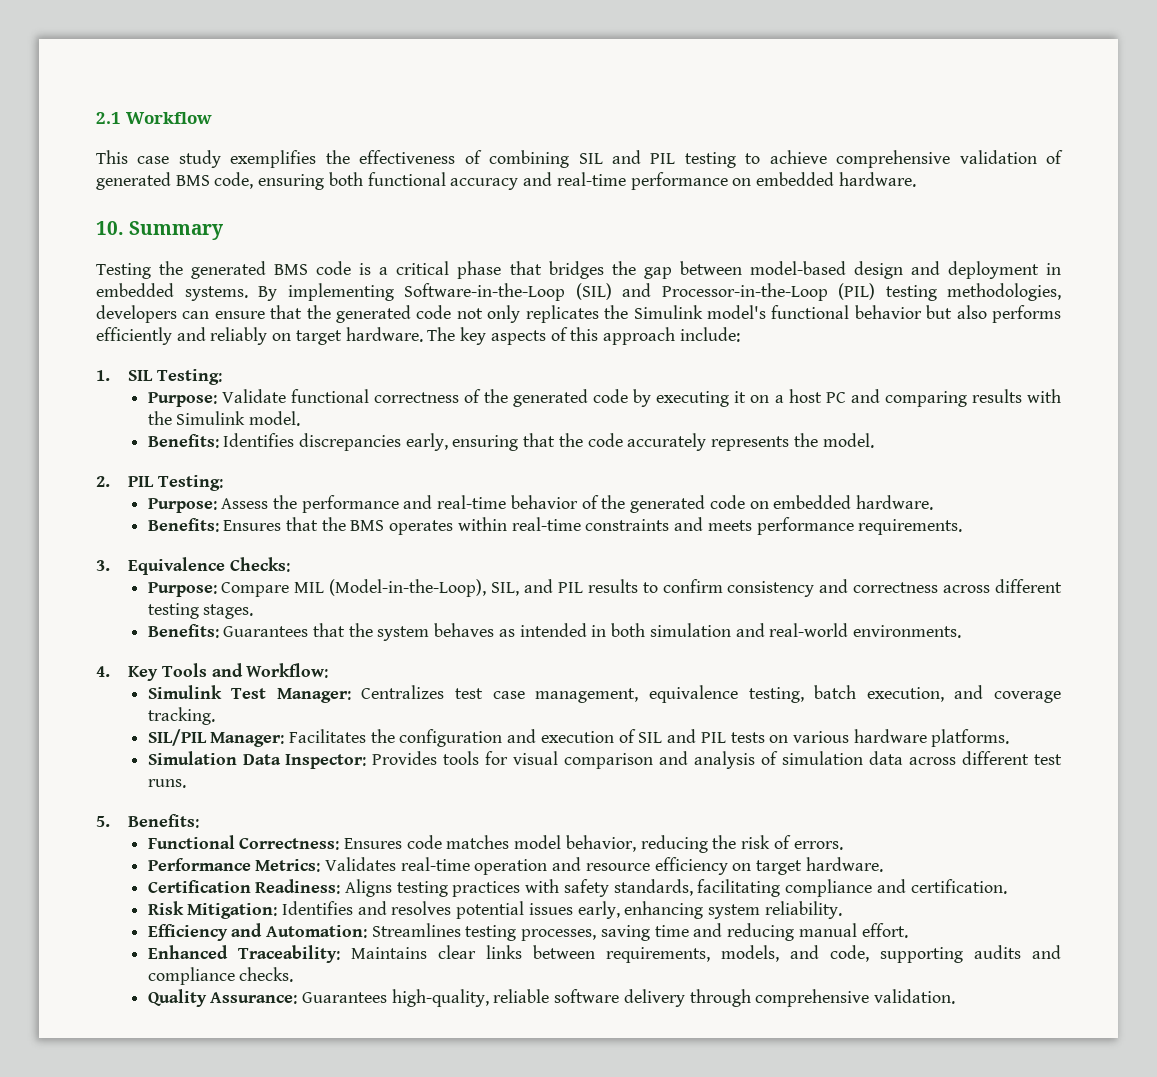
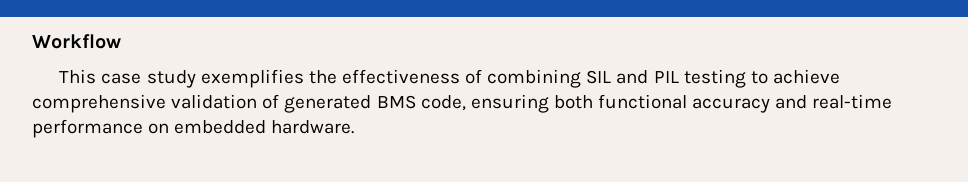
[96,112,121,124] 2.1 -> (32, 41) none
[96,221,224,240] [96,261,1061,279] [96,283,1061,301] [96,305,1061,323] [96,327,740,345] [96,369,223,385] [147,389,1062,407] [147,411,300,426] [147,433,874,451] [96,475,224,491] [147,495,933,513] [147,517,963,535] [96,557,291,575] [147,579,1063,597] [147,603,254,619] [147,623,961,641] [96,663,329,681] [147,685,1061,703] [147,707,215,725] [147,729,1010,747] [147,751,1063,769] [147,779,186,788] [96,814,200,828] [147,835,843,853] [147,857,883,875] [147,879,1007,897] [147,901,842,919] [147,923,908,941] [147,945,1061,963] [147,967,294,985] [147,989,956,1007] // 10. Summary // Testing the generated BMS code is a critical phase that bridges the gap between model-based design and deployment in embedded systems. By implementing Software-in-the-Loop (SIL) and Processor-in-the-Loop (PIL) testing methodologies, developers can ensure that the generated code not only replicates the Simulink model's functional behavior but also performs efficiently and reliably on target hardware. The key aspects of this approach include: // 1. SIL Testing: // Purpose: Validate functional correctness of the generated code by executing it on a host PC and comparing results with the Simulink model. // Benefits: Identifies discrepancies early, ensuring that the code accurately represents the model. // 2. PIL Testing: // Purpose: Assess the performance and real-time behavior of the generated code on embedded hardware. // Benefits: Ensures that the BMS operates within real-time constraints and meets performance requirements. // 3. Equivalence Checks: // Purpose: Compare MIL (Model-in-the-Loop), SIL, and PIL results to confirm consistency and correctness across different testing stages. // Benefits: Guarantees that the system behaves as intended in both simulation and real-world environments. // 4. Key Tools and Workflow: // Simulink Test Manager: Centralizes test case management, equivalence testing, batch execution, and coverage tracking. // SIL/PIL Manager: Facilitates the configuration and execution of SIL and PIL tests on various hardware platforms. // Simulation Data Inspector: Provides tools for visual comparison and analysis of simulation data across different test runs. // 5. Benefits: // Functional Correctness: Ensures code matches model behavior, reducing the risk of errors. // Performance Metrics: Validates real-time operation and resource efficiency on target hardware. // Certification Readiness: Aligns testing practices with safety standards, facilitating compliance and certification. // Risk Mitigation: Identifies and resolves potential issues early, enhancing system reliability. // Efficiency and Automation: Streamlines testing processes, saving time and reducing manual effort. // Enhanced Traceability: Maintains clear links between requirements, models, and code, supporting audits and compliance checks. // Quality Assurance: Guarantees high-quality, reliable software delivery through comprehensive validation. -> (355, 127) none

